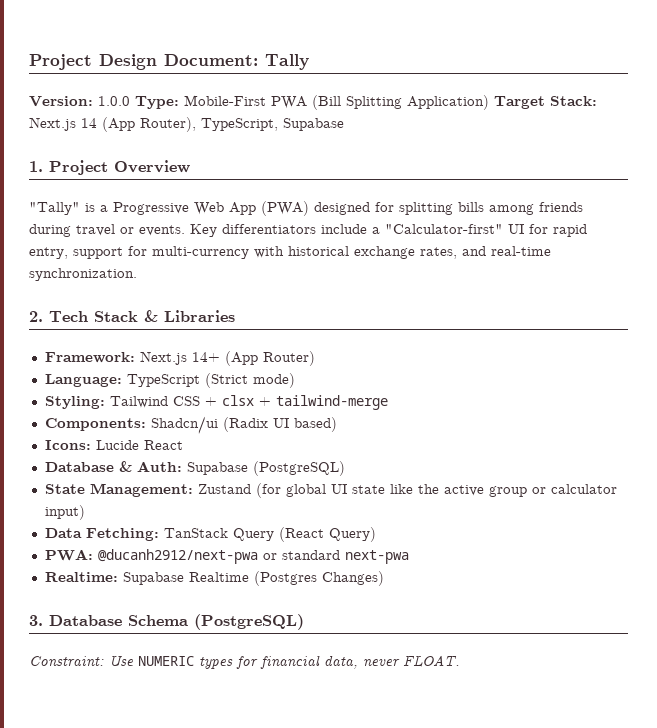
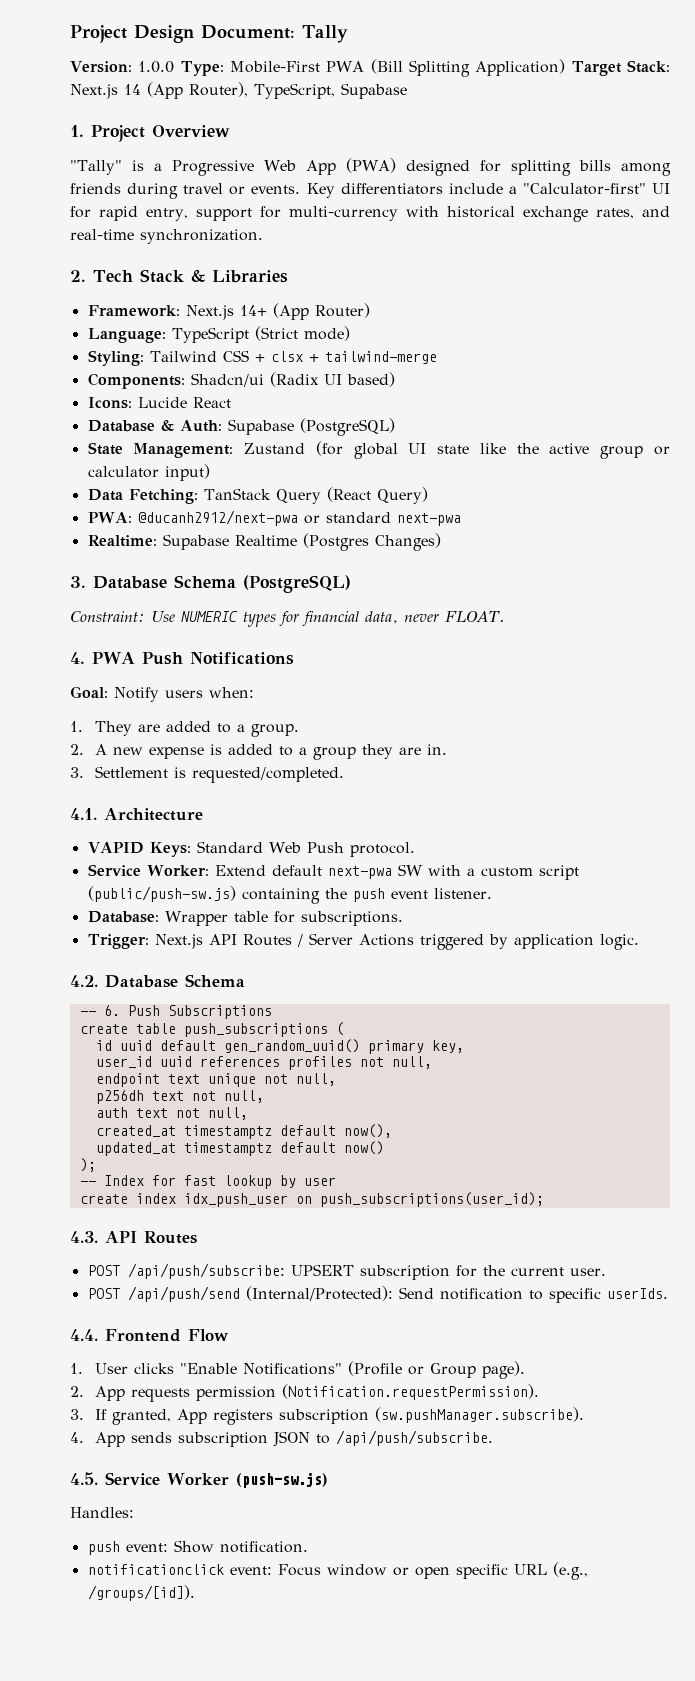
(460, 661) none -> [70,652,294,665] [70,686,254,702] [70,721,300,737] [70,744,448,760] [70,766,345,783] [70,808,203,821] [87,841,415,857] [87,864,579,880] [87,886,492,904] [87,911,403,926] [87,933,639,950] [70,974,245,988] [79,1005,272,1019] [79,1022,344,1037] [95,1039,464,1054] [95,1056,432,1070] [95,1073,336,1087] [95,1090,264,1104] [95,1107,248,1120] [95,1124,392,1139] [95,1141,384,1156] [79,1158,96,1172] [79,1175,336,1189] [79,1192,544,1207] [70,1231,197,1244] [87,1263,606,1280] [87,1286,668,1303] [70,1329,228,1342] [70,1361,526,1379] [70,1384,540,1402] [70,1407,585,1425] [70,1430,494,1447] [70,1472,328,1488] [70,1507,134,1518] [87,1540,308,1555] [87,1562,588,1580] [87,1585,195,1601] // 4. PWA Push Notifications // Goal: Notify users when: // 1. They are added to a group. // 2. A new expense is added to a group they are in. // 3. Settlement is requested/completed. // 4.1. Architecture // VAPID Keys: Standard Web Push protocol. // Service Worker: Extend default next-pwa SW with a custom script (public/push-sw.js) containing the push event listener. // Database: Wrapper table for subscriptions. // Trigger: Next.js API Routes / Server Actions triggered by application logic. // 4.2. Database Schema // -- 6. Push Subscriptions // create table push_subscriptions ( // id uuid default gen_random_uuid() primary key, // user_id uuid references profiles not null, // endpoint text unique not null, // p256dh text not null, // auth text not null, // created_at timestamptz default now(), // updated_at timestamptz default now() // ); // -- Index for fast lookup by user // create index idx_push_user on push_subscriptions(user_id); // 4.3. API Routes // POST /api/push/subscribe: UPSERT subscription for the current user. // POST /api/push/send (Internal/Protected): Send notification to specific userIds. // 4.4. Frontend Flow // 1. User clicks "Enable Notifications" (Profile or Group page). // 2. App requests permission (Notification.requestPermission). // 3. If granted, App registers subscription (sw.pushManager.subscribe). // 4. App sends subscription JSON to /api/push/subscribe. // 4.5. Service Worker (push-sw.js) // Handles: // push event: Show notification. // notificationclick event: Focus window or open specific URL (e.g., /groups/[id]).

